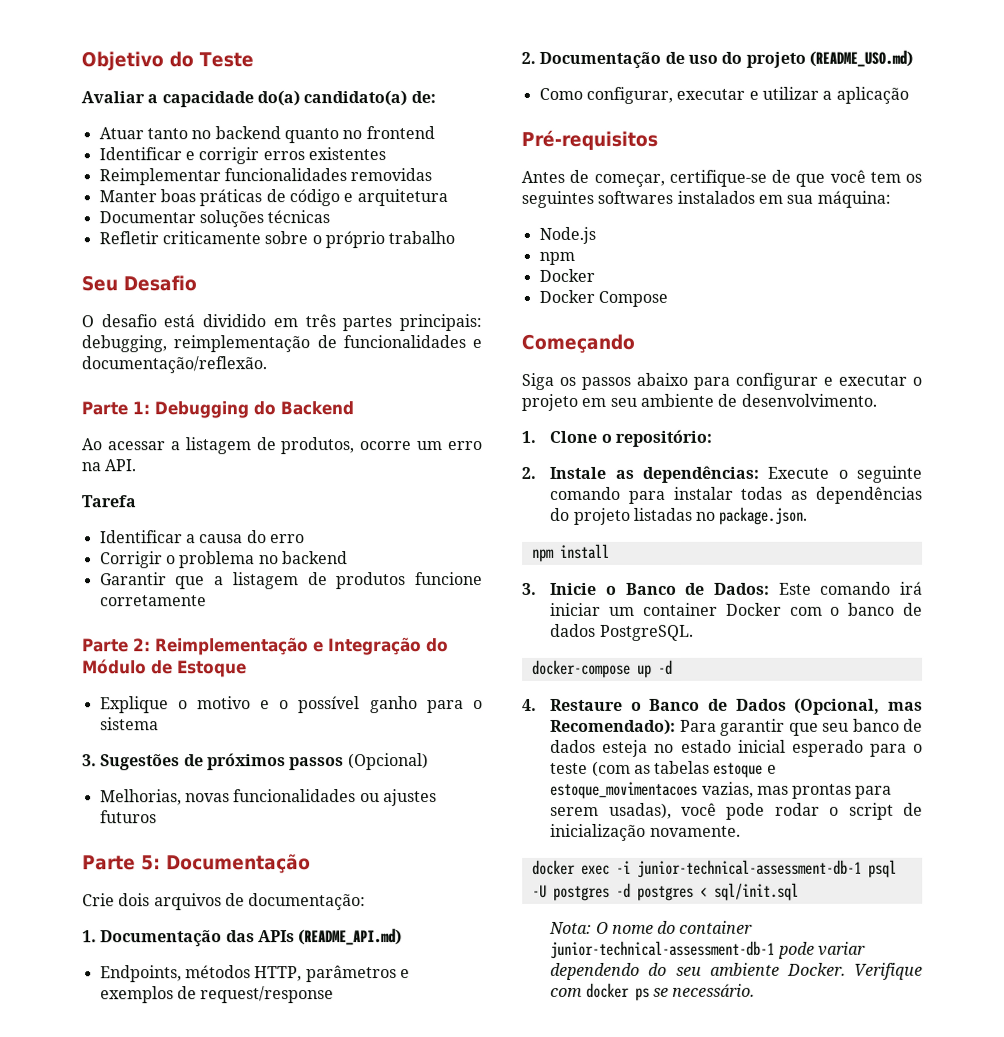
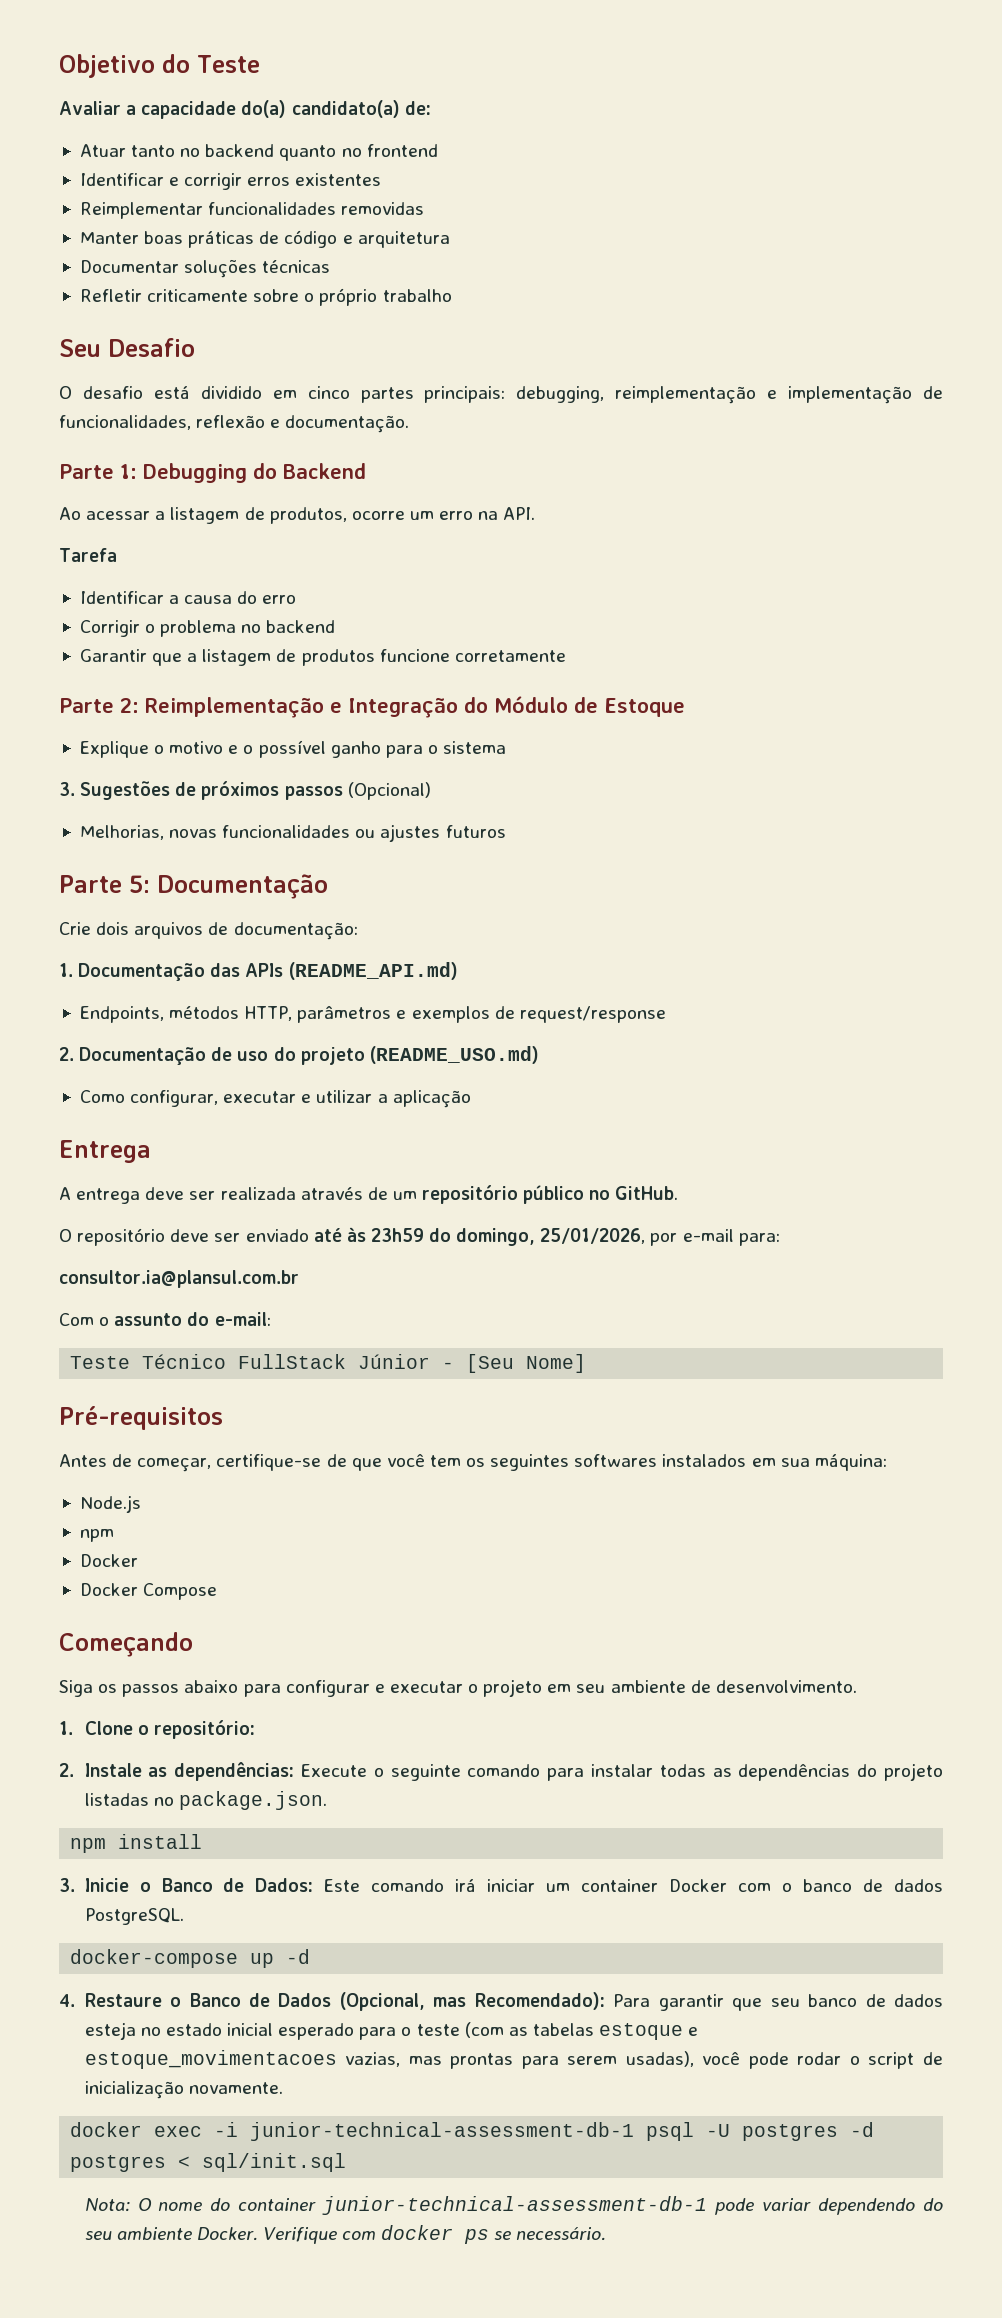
[304,314,336,328] três -> [307,386,350,399] cinco
[316,335,482,349] [81,356,267,374] de funcionalidades e documentação/reflexão. -> [767,386,943,404] [59,415,410,433] e implementação de funcionalidades, reflexão e documentação.
(909, 95) none -> [59,1140,151,1163] [59,1185,679,1204] [59,1227,780,1246] [59,1270,299,1288] [59,1312,271,1326] [70,1354,587,1373] // Entrega // A entrega deve ser realizada através de um repositório público no GitHub. // O repositório deve ser enviado até às 23h59 do domingo, 25/01/2026, por e-mail para: // consultor.ia@plansul.com.br // Com o assunto do e-mail: // Teste Técnico FullStack Júnior - [Seu Nome]

